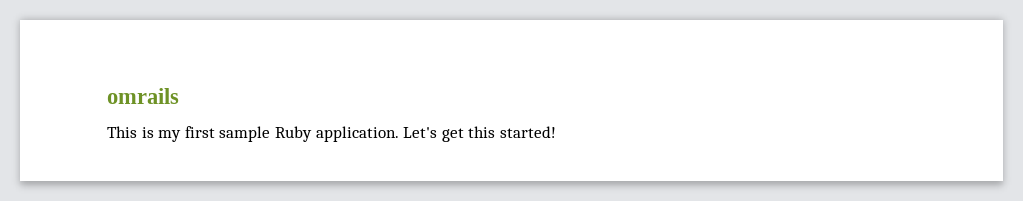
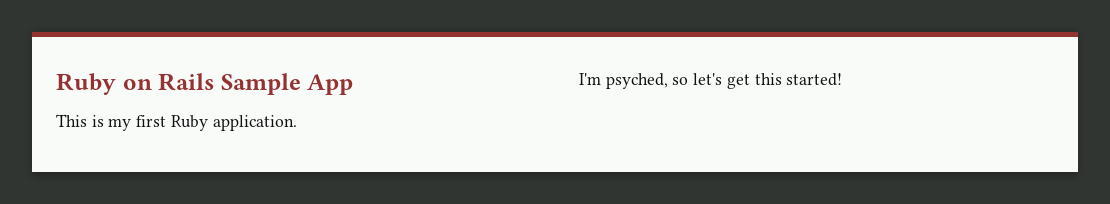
[107,88,179,104] omrails -> [56,73,354,95] Ruby on Rails Sample App
[219,126,271,142] sample -> (167, 121) none
[403,127,438,138] Let's -> [579,73,723,89] // I'm psyched, so let's

